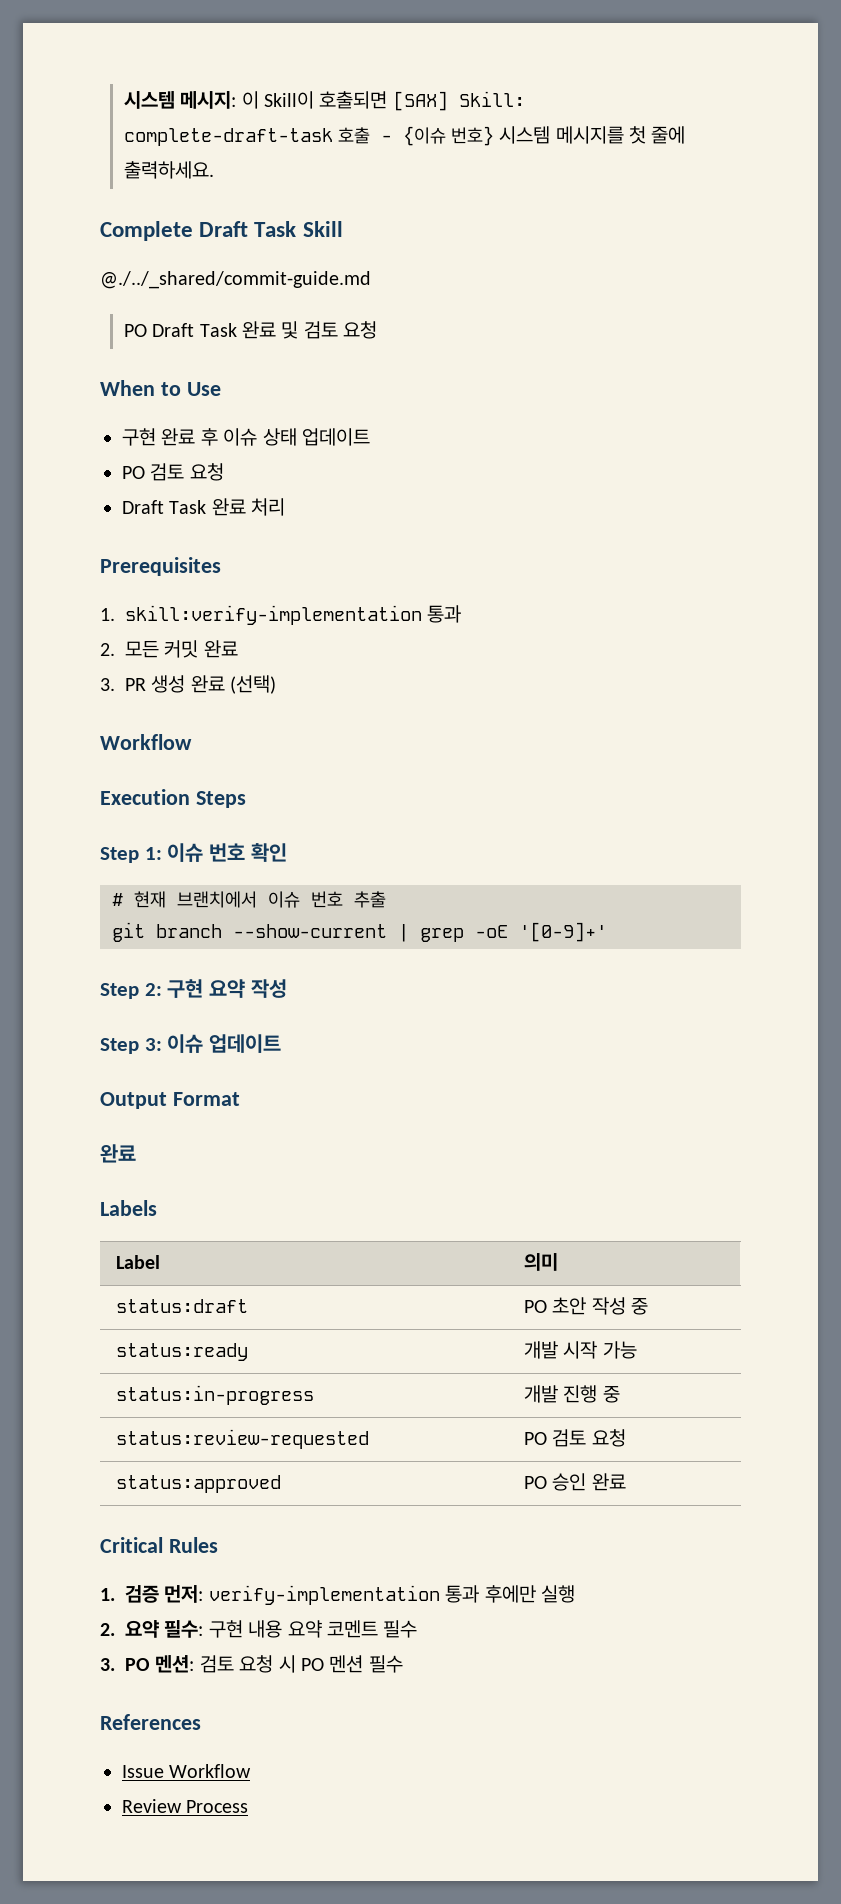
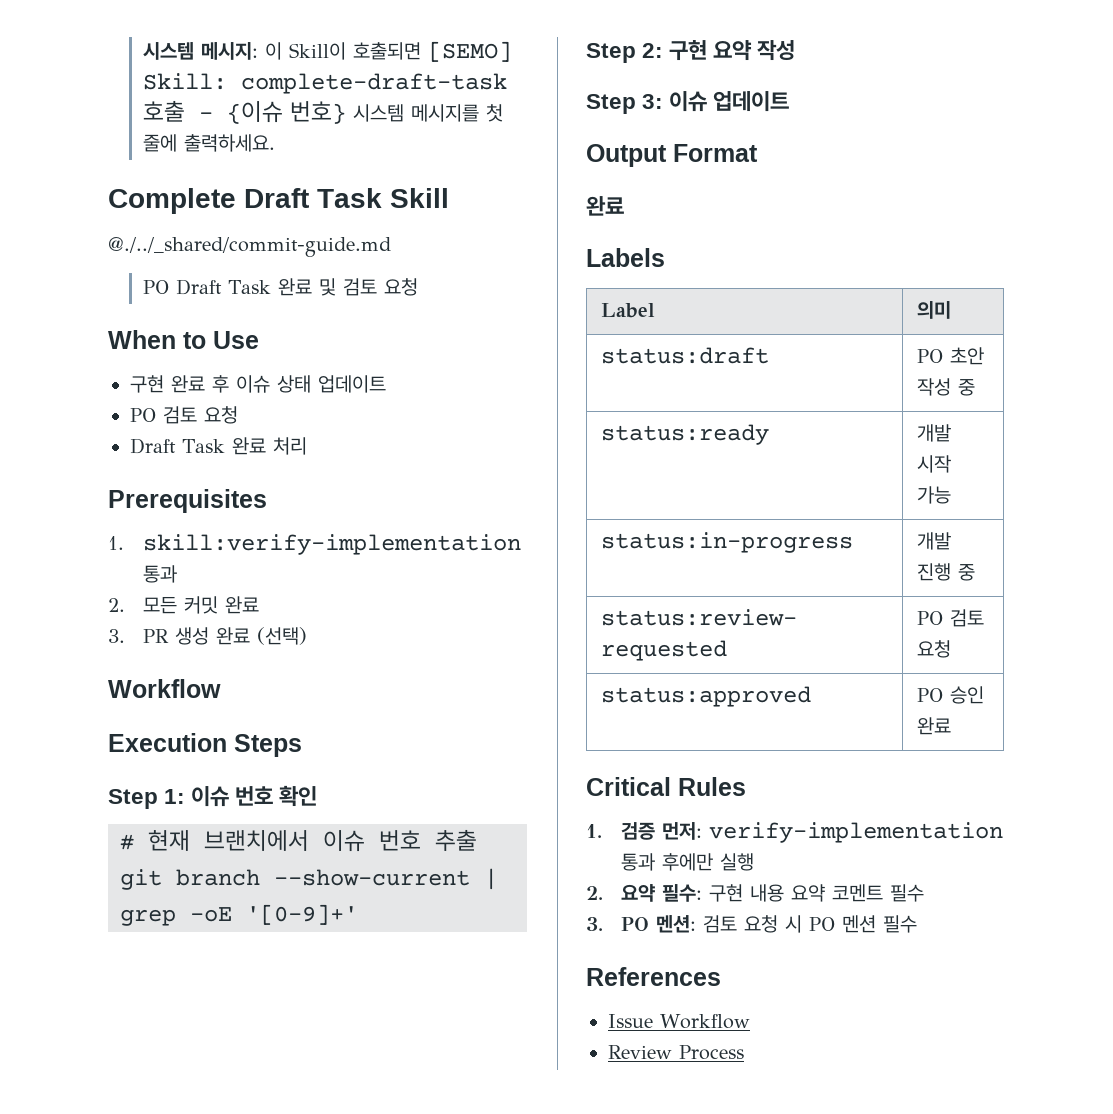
[392,91,448,111] [SAX] -> [428,41,513,62] [SEMO]

